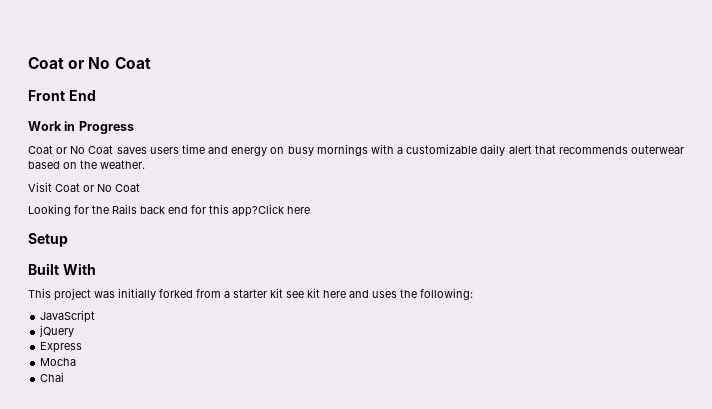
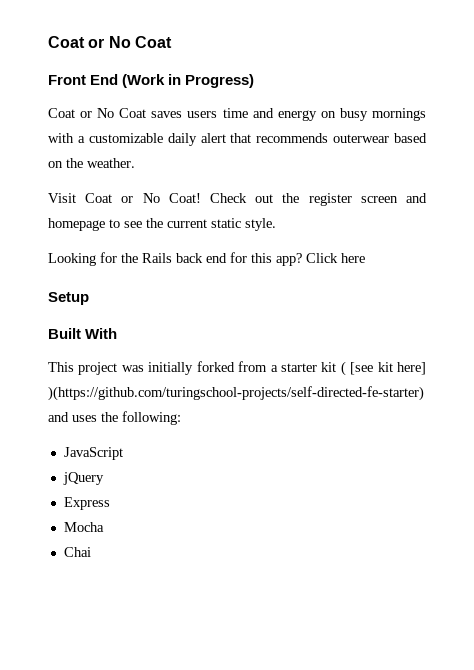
[28,121,134,134] // Work in Progress -> [122,74,255,88] (Work in Progress)
[115,183,140,192] Coat -> [168,193,427,206] [48,218,276,231] Coat! Check out the register screen and homepage to see the current static style.
[232,204,284,217] app?Click -> [276,253,338,266] app? Click
[286,288,346,298] see kit here -> [340,361,427,376] [48,386,424,401] ( [see kit here] )(https://github.com/turingschool-projects/self-directed-fe-starter)

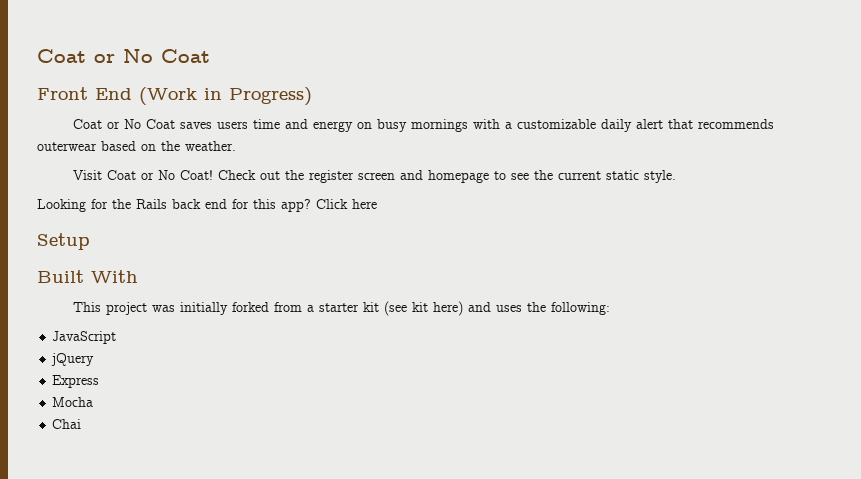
[340,361,427,376] [48,386,424,401] ( [see kit here] )(https://github.com/turingschool-projects/self-directed-fe-starter) -> [384,301,464,316] (see kit here)

